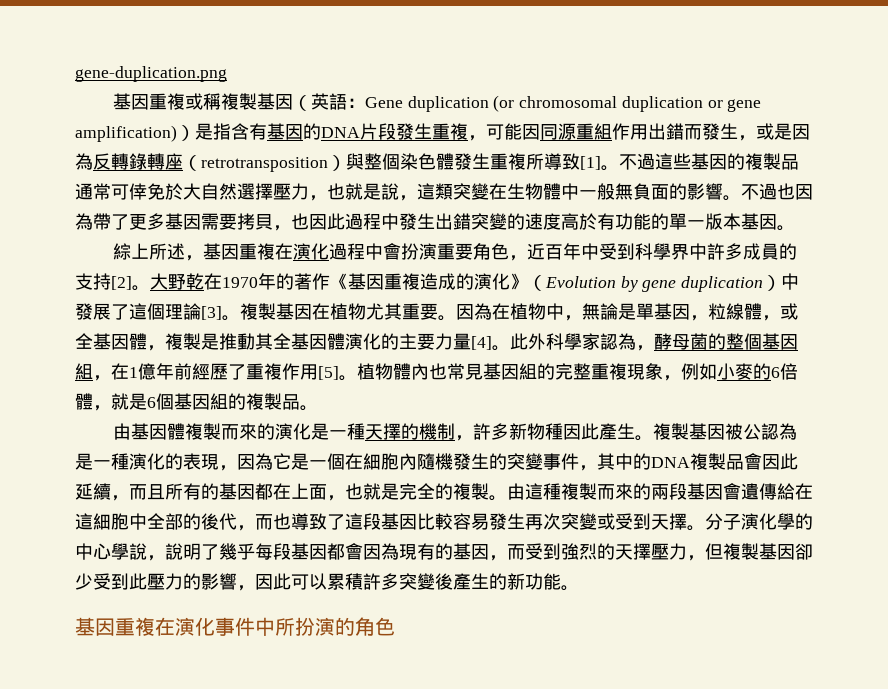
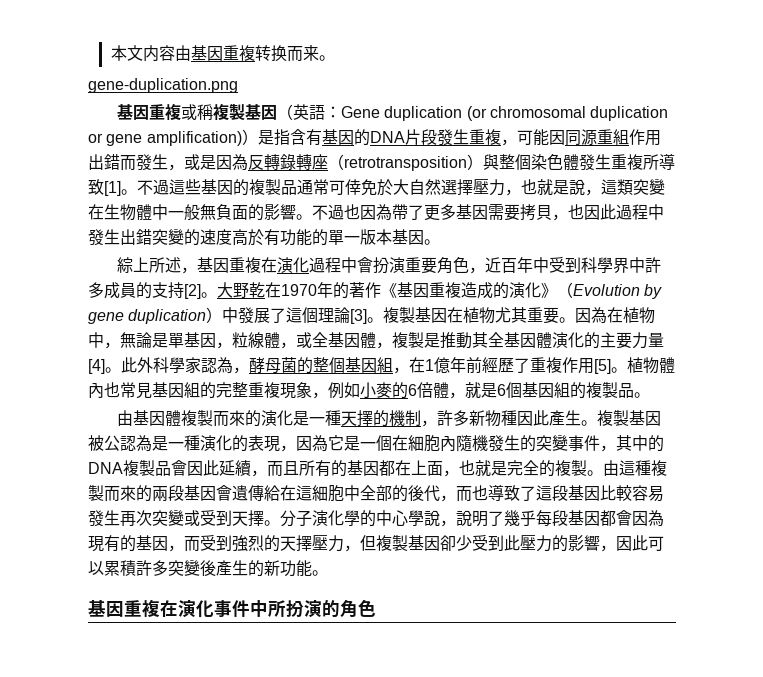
(75, 74) none -> [110,45,335,62] 本文内容由基因重複转换而来。 //

